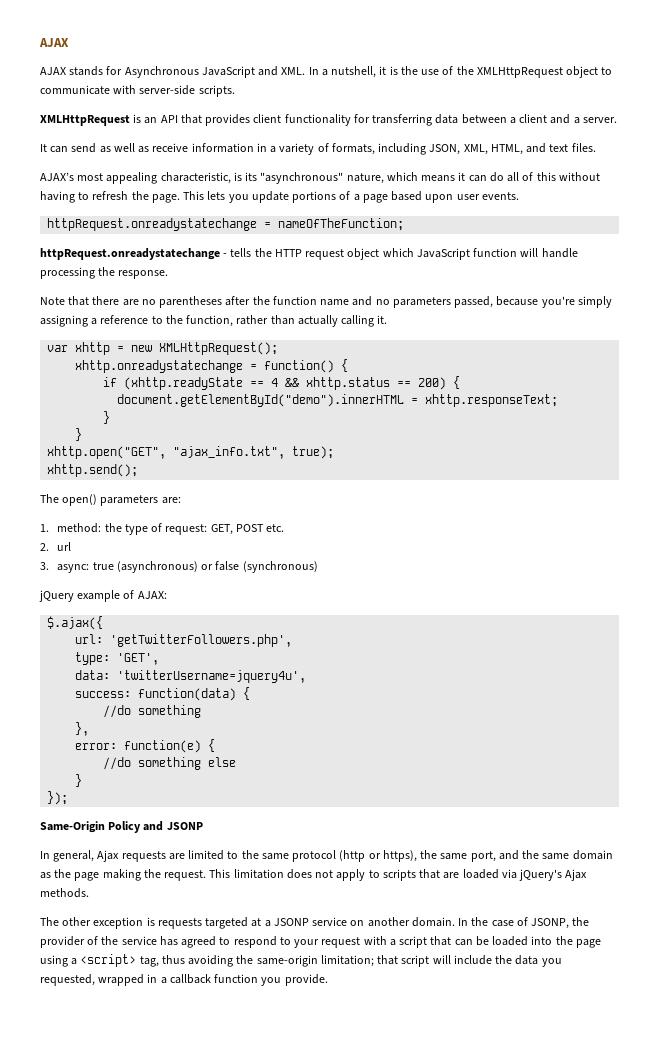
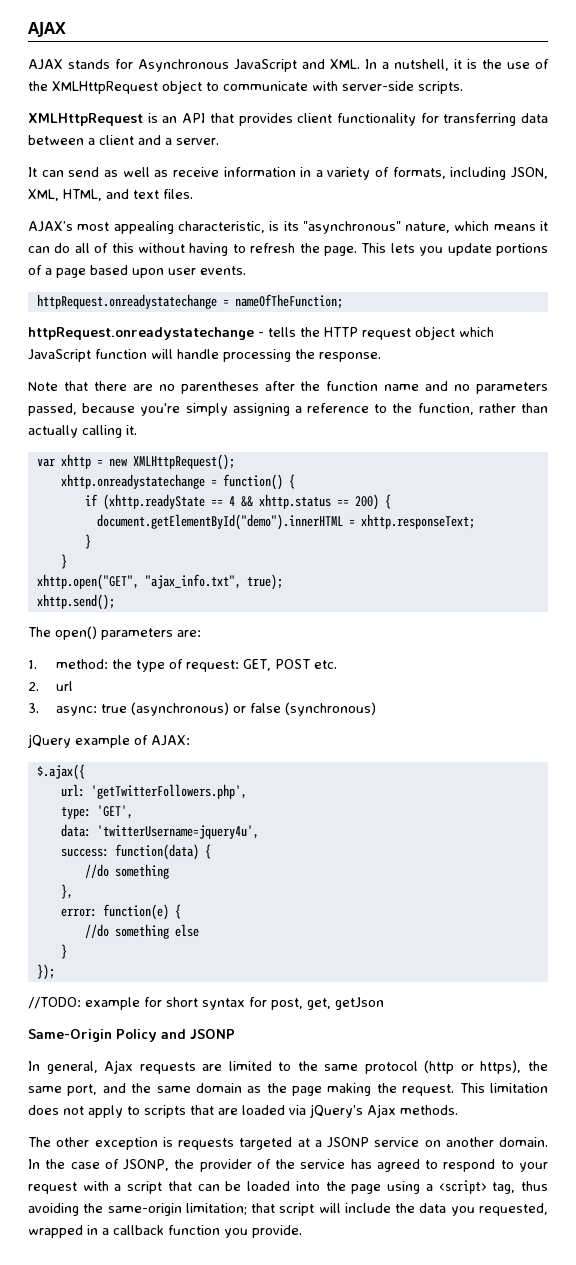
(69, 798) none -> [28,997,384,1010] // //TODO: example for short syntax for post, get, getJson

